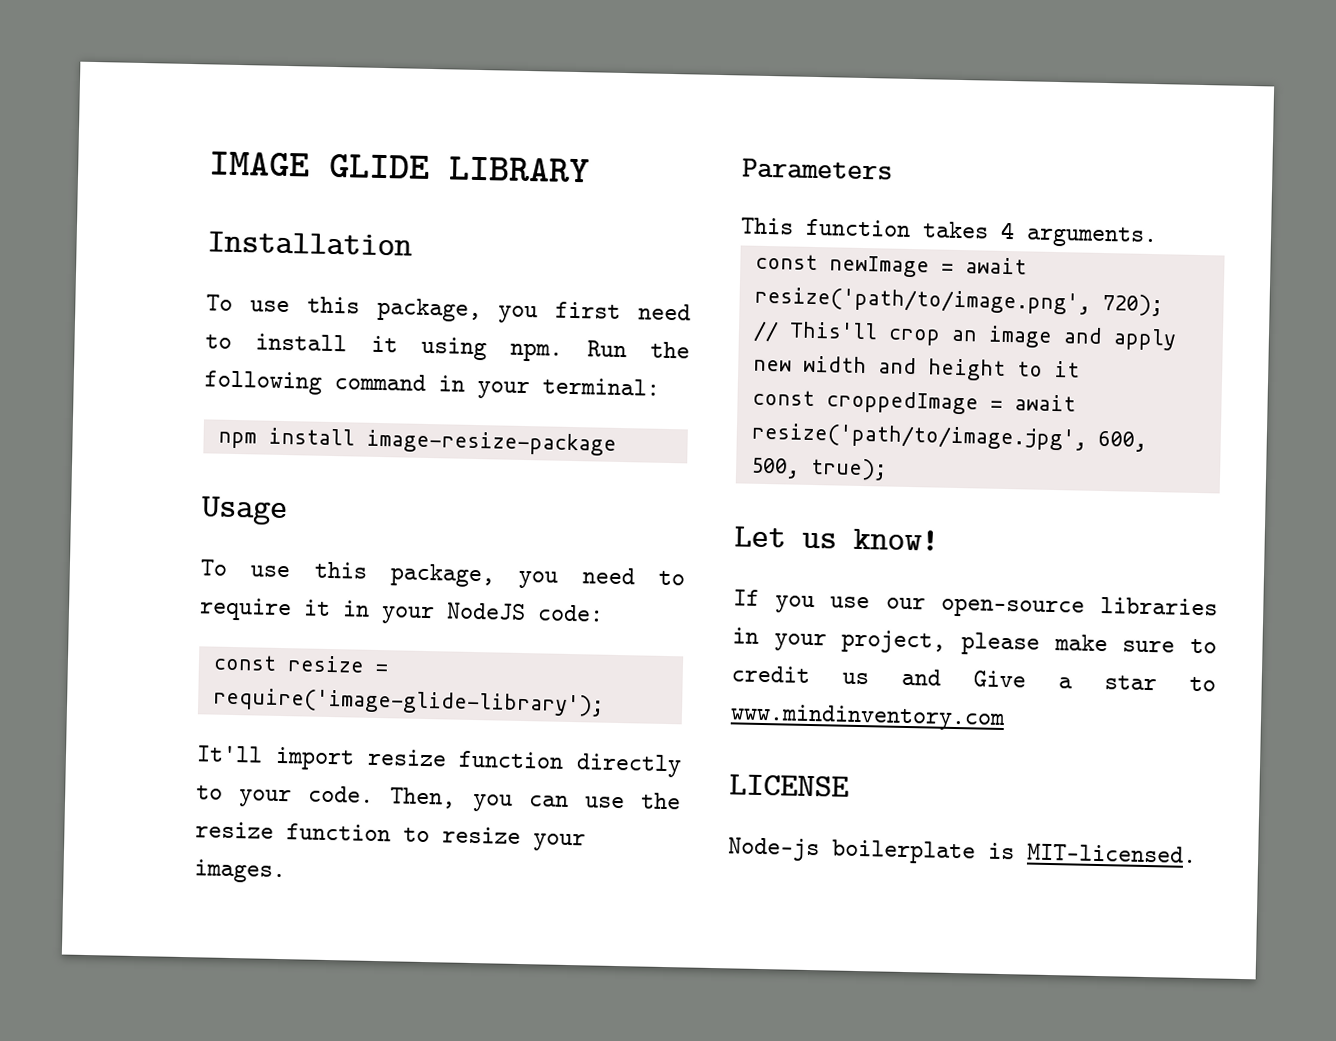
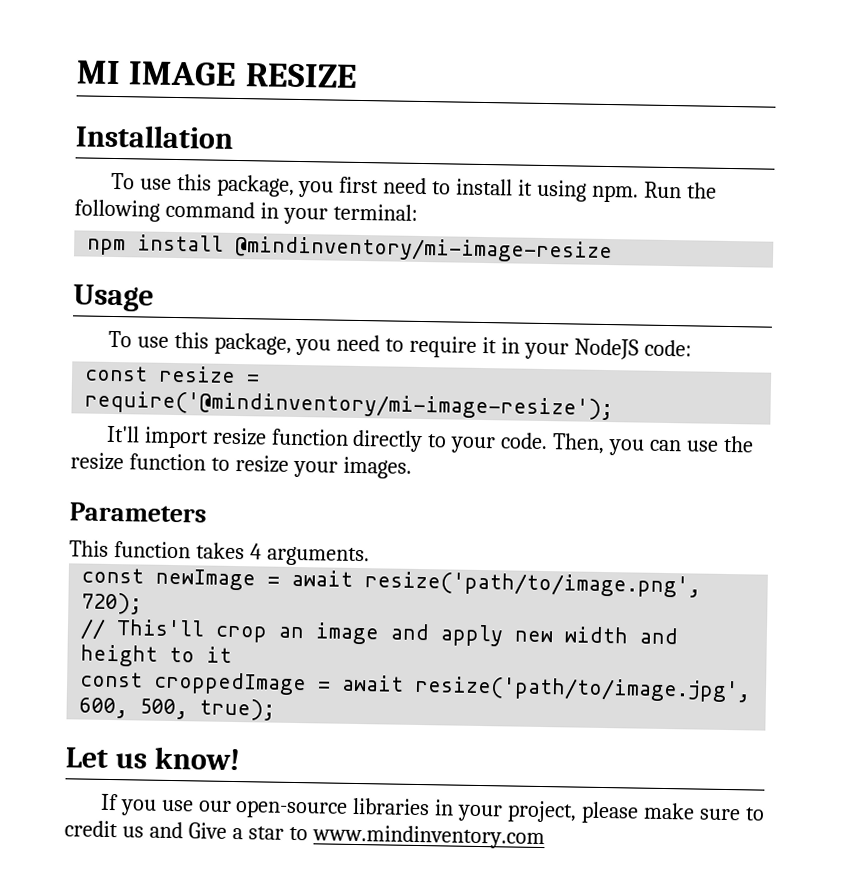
[209,151,590,183] IMAGE GLIDE LIBRARY -> [76,60,358,88] MI IMAGE RESIZE
[365,429,617,456] image-resize-package -> [234,235,614,264] @mindinventory/mi-image-resize
[211,687,604,717] require('image-glide-library'); -> [84,390,614,421] require('@mindinventory/mi-image-resize');
[729,774,849,797] [727,837,1197,865] // LICENSE // Node-js boilerplate is MIT-licensed. -> (545, 837) none

